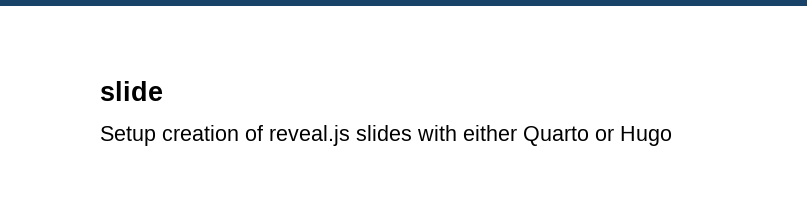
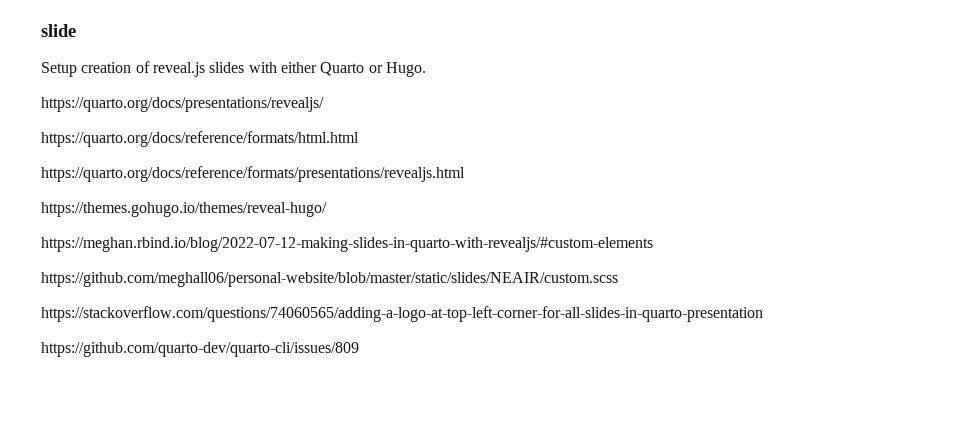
[620,126,672,146] Hugo -> [385,62,426,77] [41,97,324,112] [41,131,359,147] [41,166,465,182] [41,202,327,217] [41,237,653,252] [41,272,618,287] [41,306,763,322] [41,342,359,357] Hugo. // https://quarto.org/docs/presentations/revealjs/ // https://quarto.org/docs/reference/formats/html.html // https://quarto.org/docs/reference/formats/presentations/revealjs.html // https://themes.gohugo.io/themes/reveal-hugo/ // https://meghan.rbind.io/blog/2022-07-12-making-slides-in-quarto-with-revealjs/#custom-elements // https://github.com/meghall06/personal-website/blob/master/static/slides/NEAIR/custom.scss // https://stackoverflow.com/questions/74060565/adding-a-logo-at-top-left-corner-for-all-slides-in-quarto-presentation // https://github.com/quarto-dev/quarto-cli/issues/809

